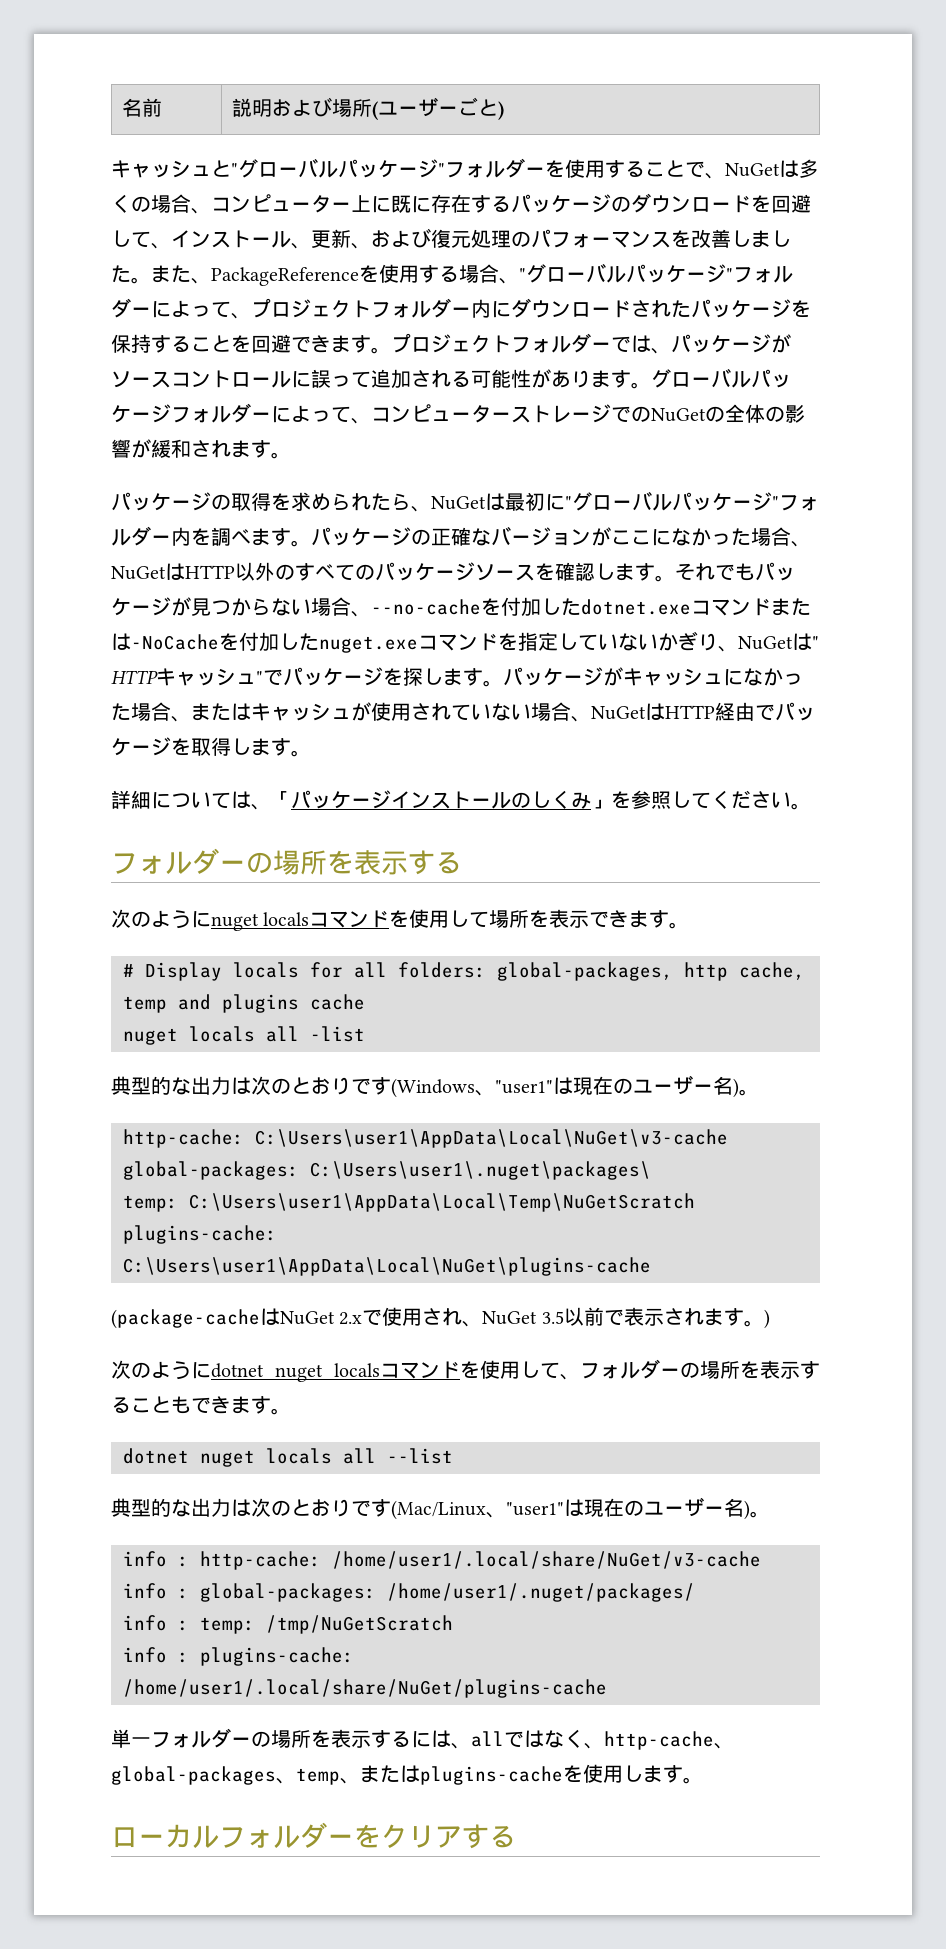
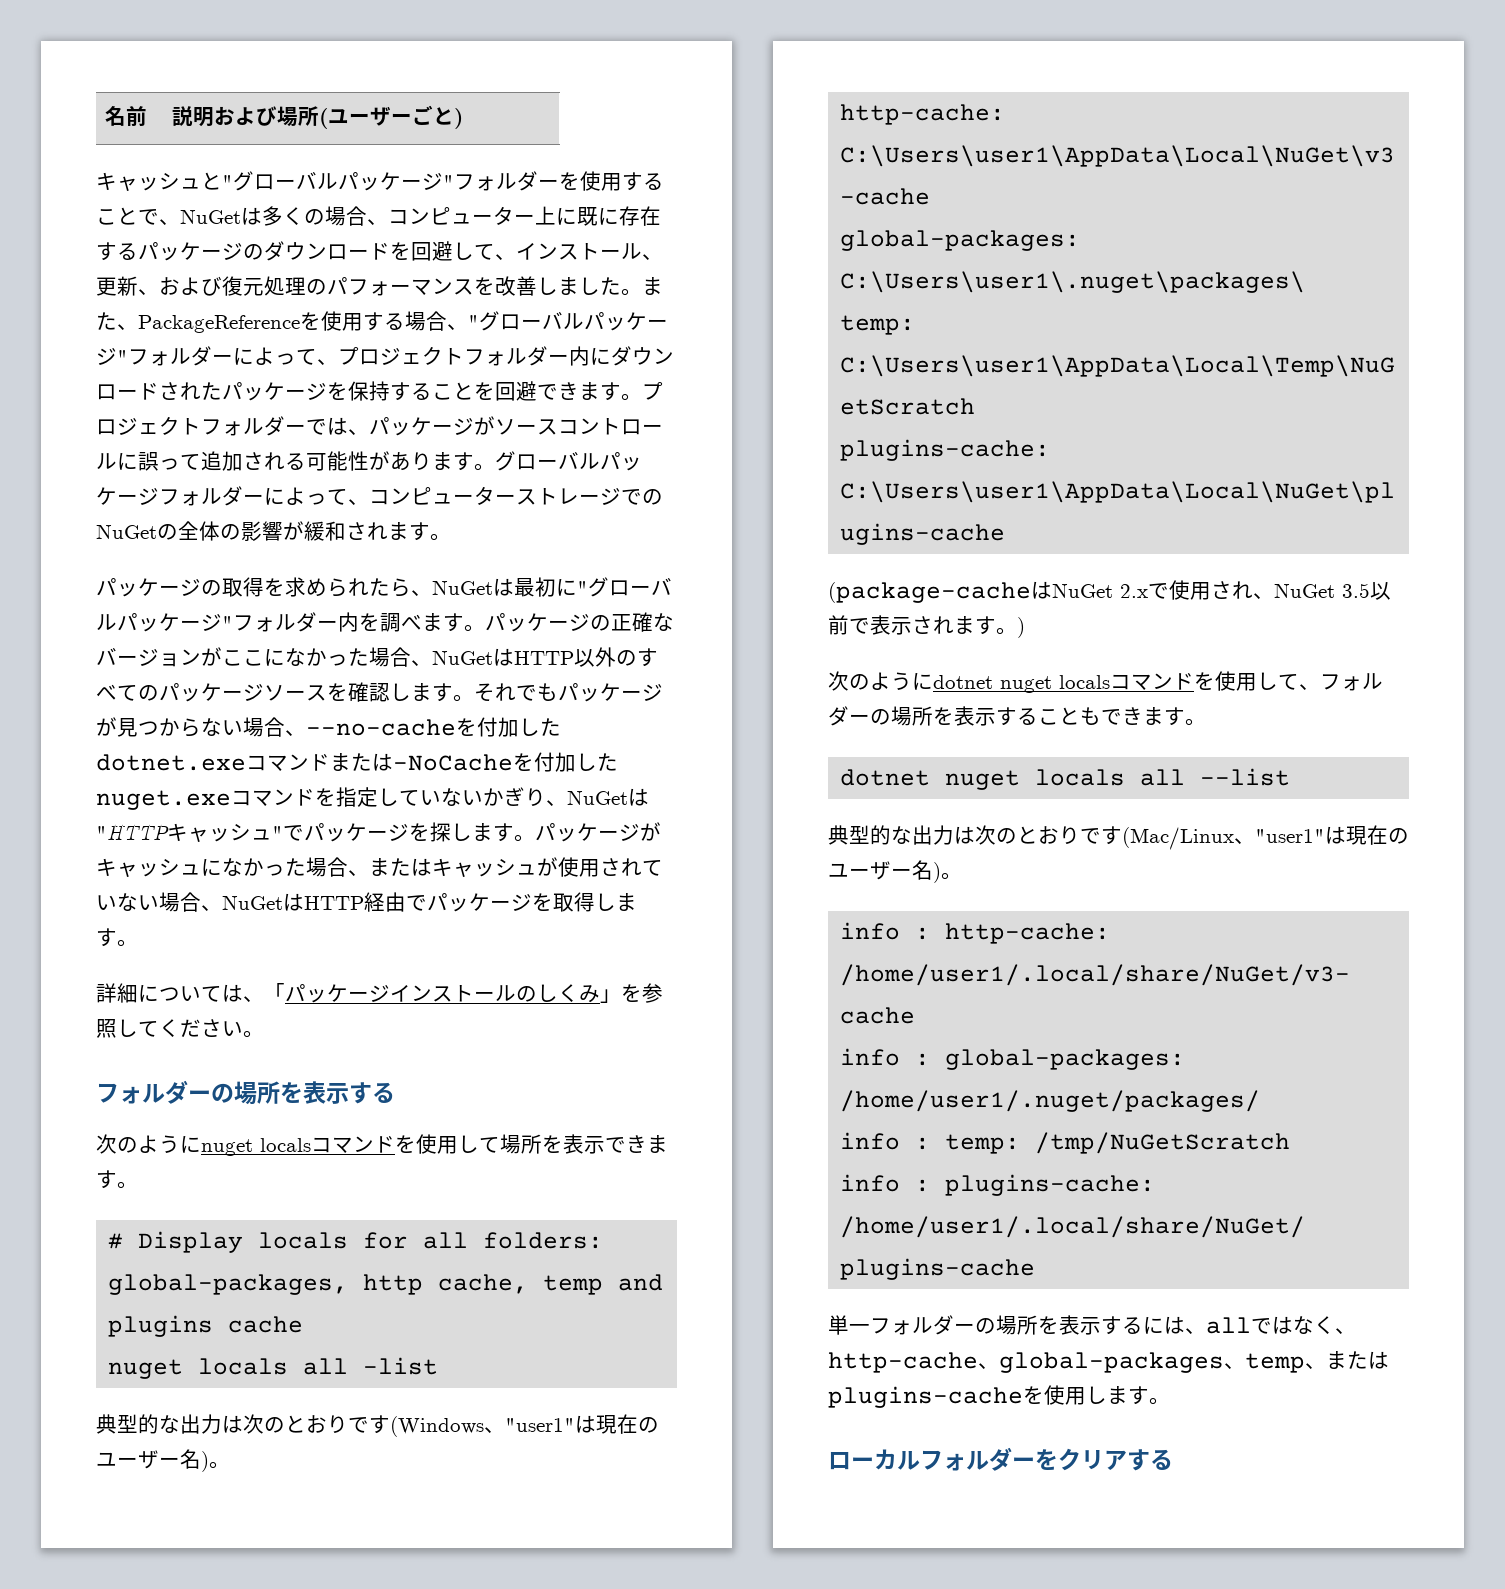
[812,636,819,649] [111,670,158,684] " HTTP -> [96,824,169,840] "HTTP

